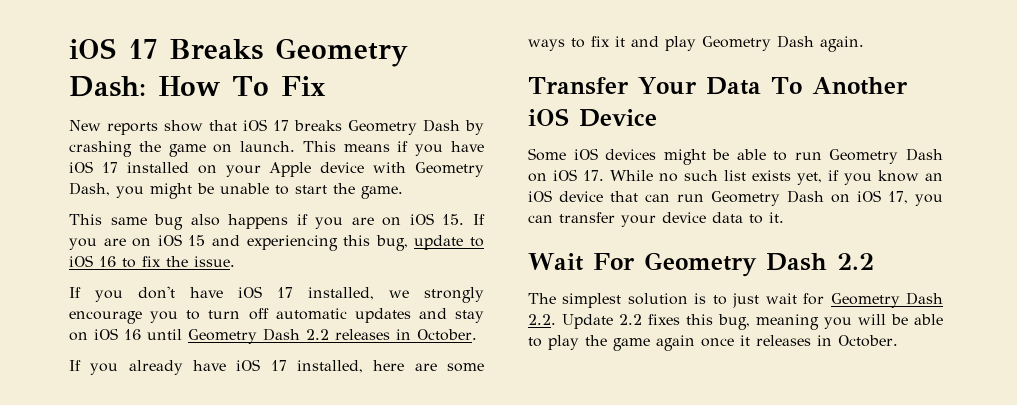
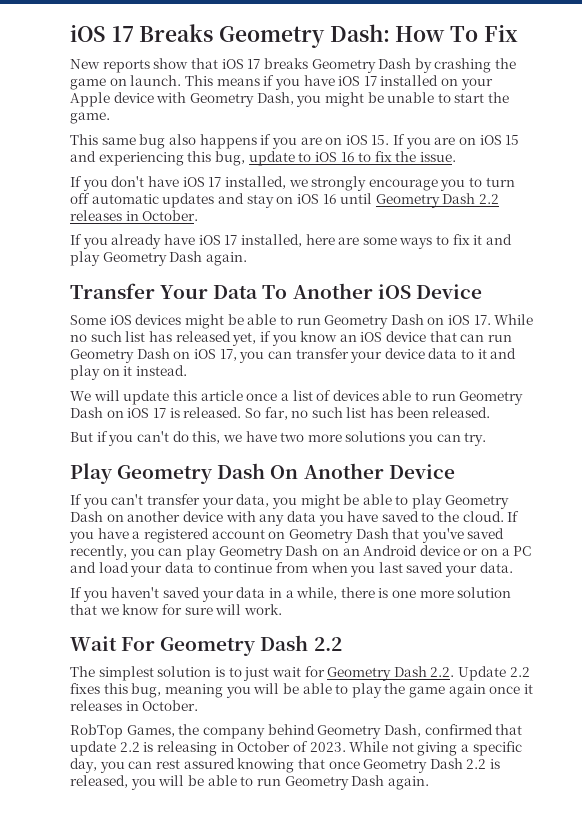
[752,170,791,181] exists -> [148,331,231,342] has released
[769,212,784,223] it. -> [477,348,517,359] [70,365,187,380] [70,390,524,405] [70,407,491,420] [70,431,487,446] [70,463,455,484] [70,494,509,509] [70,511,520,526] [69,528,505,543] [70,545,532,560] [70,562,513,577] [70,587,512,602] [70,604,282,615] it and play on it instead. // We will update this article once a list of devices able to run Geometry Dash on iOS 17 is released. So far, no such list has been released. // But if you can't do this, we have two more solutions you can try. // Play Geometry Dash On Another Device // If you can't transfer your data, you might be able to play Geometry Dash on another device with any data you have saved to the cloud. If you have a registered account on Geometry Dash that you've saved recently, you can play Geometry Dash on an Android device or on a PC and load your data to continue from when you last saved your data. // If you haven't saved your data in a while, there is one more solution that we know for sure will work.
(898, 341) none -> [70,724,523,739] [70,741,522,756] [70,758,501,773] [70,775,429,790] // RobTop Games, the company behind Geometry Dash, confirmed that update 2.2 is releasing in October of 2023. While not giving a specific day, you can rest assured knowing that once Geometry Dash 2.2 is released, you will be able to run Geometry Dash again.

